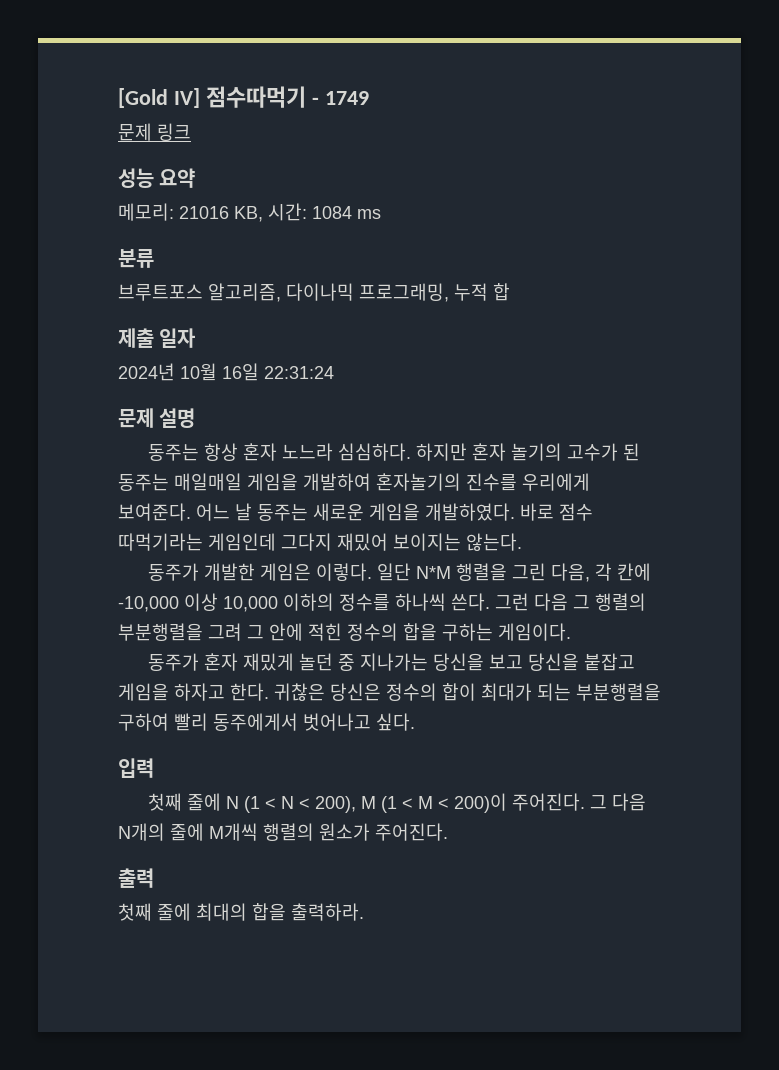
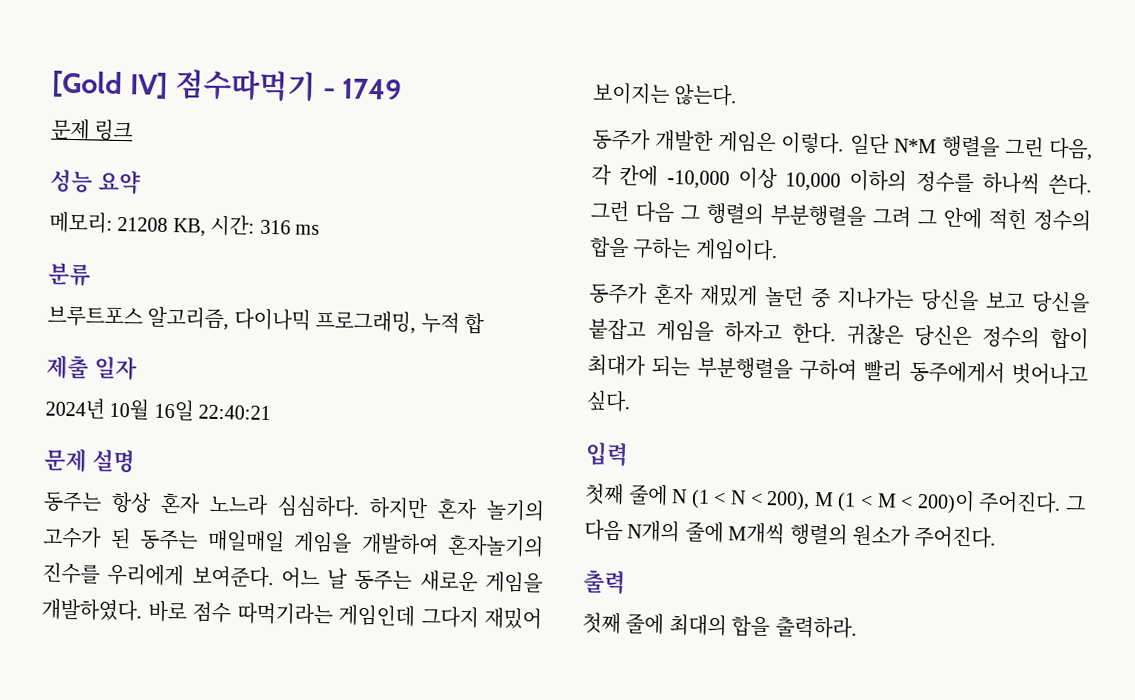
[179,206,229,219] 21016 -> [117,216,169,232] 21208
[312,206,352,219] 1084 -> [259,219,291,235] 316
[264,366,334,379] 22:31:24 -> [198,404,272,421] 22:40:21

